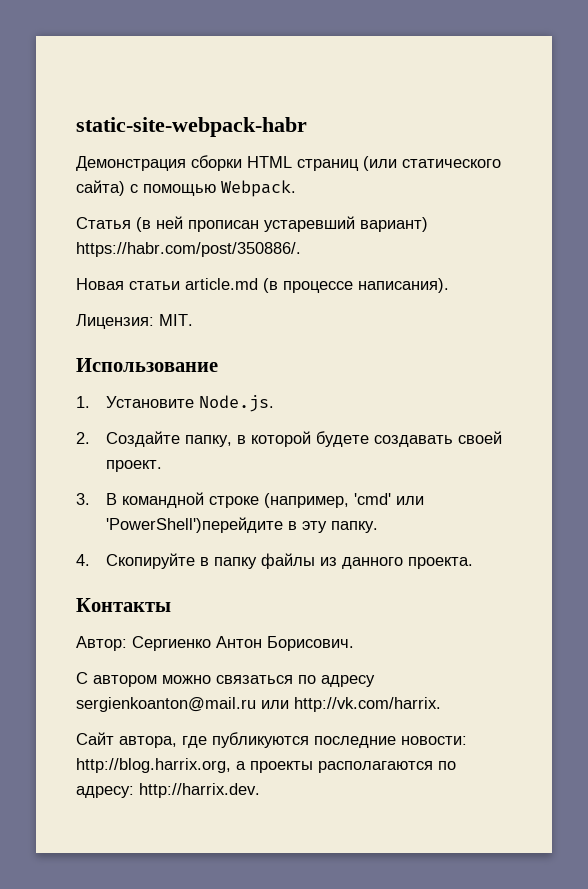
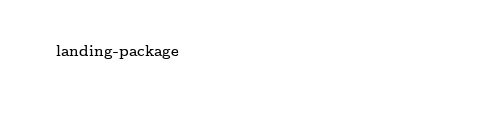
[76,117,307,137] [76,155,501,171] [76,180,296,197] [76,216,428,232] [76,242,301,257] [76,278,449,293] [76,314,193,329] [76,358,218,372] [76,395,274,412] [76,431,502,447] [105,460,162,472] [76,492,424,508] [105,517,378,533] [76,553,473,569] [76,598,171,612] [76,636,354,651] [76,672,375,687] [76,697,441,712] [76,732,467,748] [76,758,456,773] [76,783,260,798] static-site-webpack-habr // Демонстрация сборки HTML страниц (или статического сайта) с помощью Webpack. // Статья (в ней прописан устаревший вариант) https://habr.com/post/350886/. // Новая статьи article.md (в процессе написания). // Лицензия: MIT. // Использование // 1. Установите Node.js. // 2. Создайте папку, в которой будете создавать своей проект. // 3. В командной строке (например, 'cmd' или 'PowerShell')перейдите в эту папку. // 4. Скопируйте в папку файлы из данного проекта. // Контакты // Автор: Сергиенко Антон Борисович. // С автором можно связаться по адресу sergienkoanton@mail.ru или http://vk.com/harrix. // Сайт автора, где публикуются последние новости: http://blog.harrix.org, а проекты располагаются по адресу: http://harrix.dev. -> [56,45,179,59] landing-package

